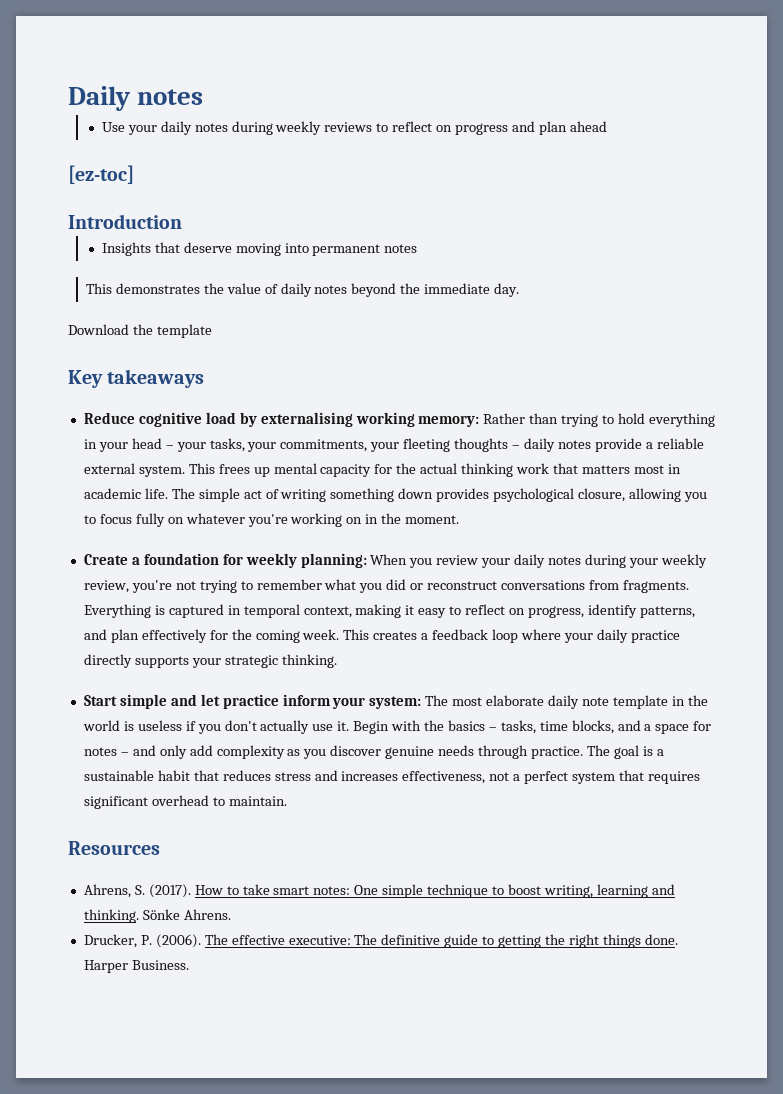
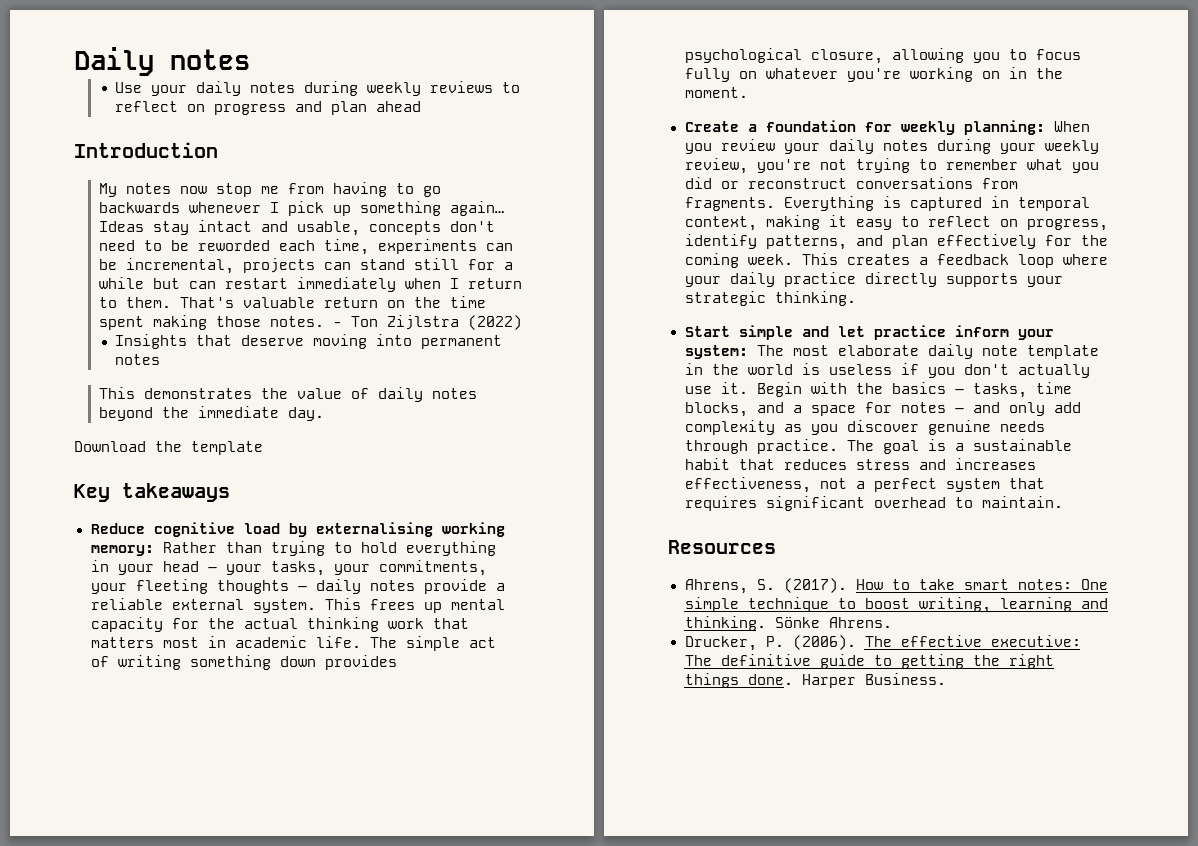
[68,165,134,184] [68,214,182,229] [ez-toc] // Introduction -> [74,142,218,158] [98,182,441,197] [98,201,504,216] [98,220,495,236] [98,239,513,255] [98,258,513,274] [98,277,522,292] [98,296,486,308] [98,315,522,330] Introduction // My notes now stop me from having to go backwards whenever I pick up something again… Ideas stay intact and usable, concepts don't need to be reworded each time, experiments can be incremental, projects can stand still for a while but can restart immediately when I return to them. That's valuable return on the time spent making those notes. - Ton Zijlstra (2022)

